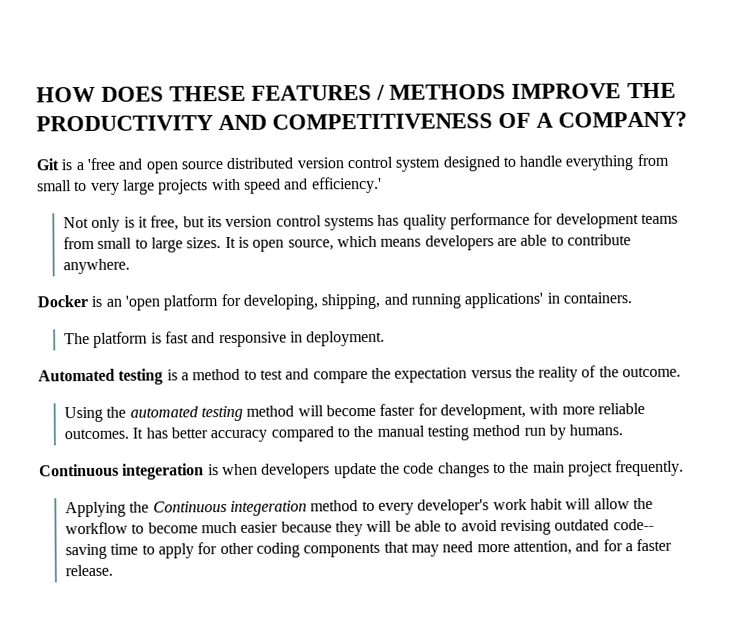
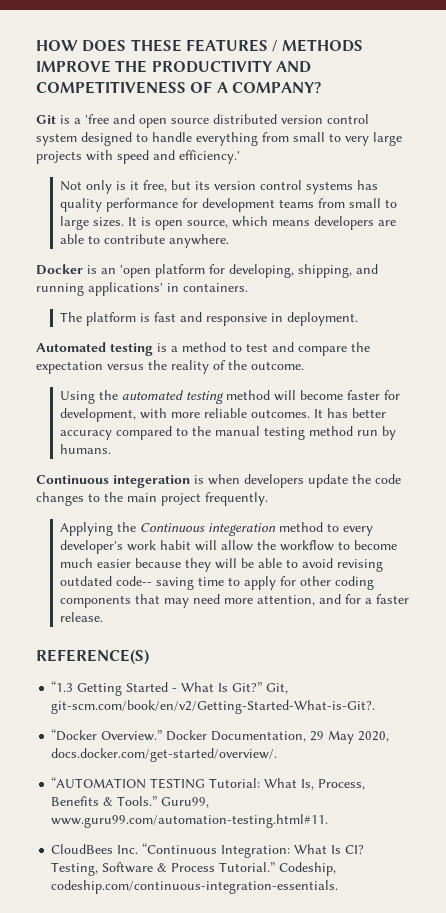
(114, 570) none -> [36,649,149,665] [51,681,289,696] [51,700,376,714] [51,729,390,744] [51,748,278,762] [51,777,366,790] [51,796,210,808] [51,814,329,828] [51,843,365,858] [51,862,337,876] [51,880,339,894] // REFERENCE(S) // “1.3 Getting Started - What Is Git?” Git, git-scm.com/book/en/v2/Getting-Started-What-is-Git?. // “Docker Overview.” Docker Documentation, 29 May 2020, docs.docker.com/get-started/overview/. // “AUTOMATION TESTING Tutorial: What Is, Process, Benefits & Tools.” Guru99, www.guru99.com/automation-testing.html#11. // CloudBees Inc. “Continuous Integration: What Is CI? Testing, Software & Process Tutorial.” Codeship, codeship.com/continuous-integration-essentials.

